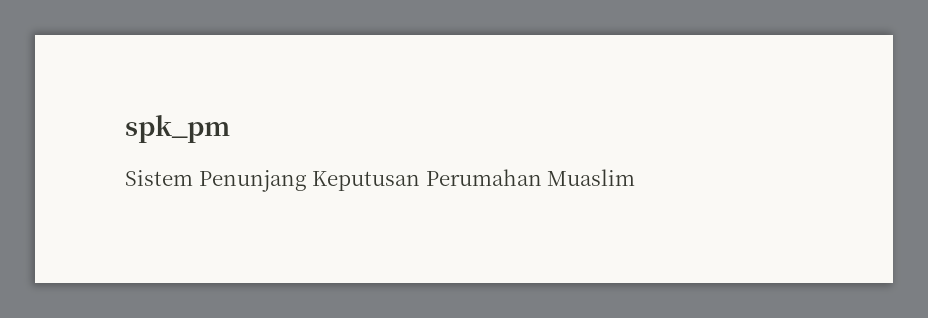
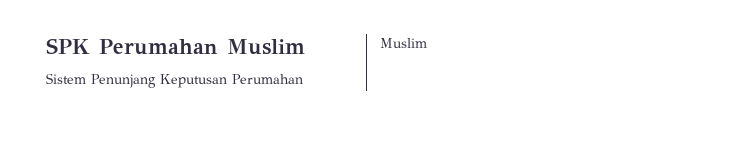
[125,115,230,143] spk_pm -> [46,38,305,55] SPK Perumahan Muslim
[547,169,636,186] Muaslim -> [380,38,427,48] Muslim

